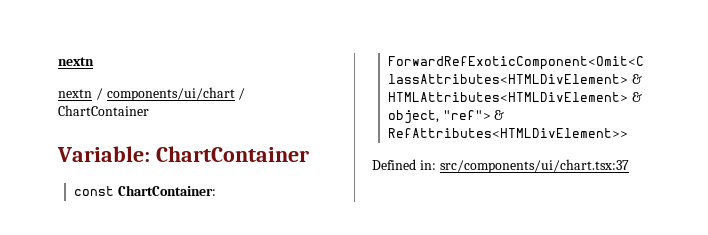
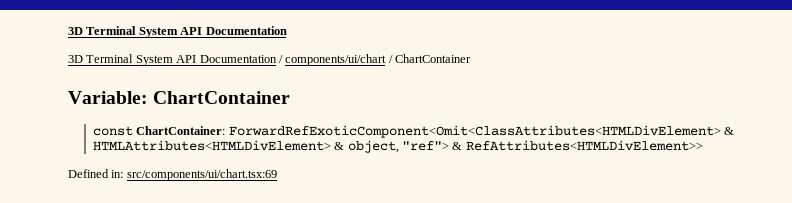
[58,57,94,66] [58,89,92,98] nextn // nextn -> [68,26,287,38] [68,54,277,66] 3D Terminal System API Documentation // 3D Terminal System API Documentation
[439,159,629,173] src/components/ui/chart.tsx:37 -> [126,169,277,181] src/components/ui/chart.tsx:69

